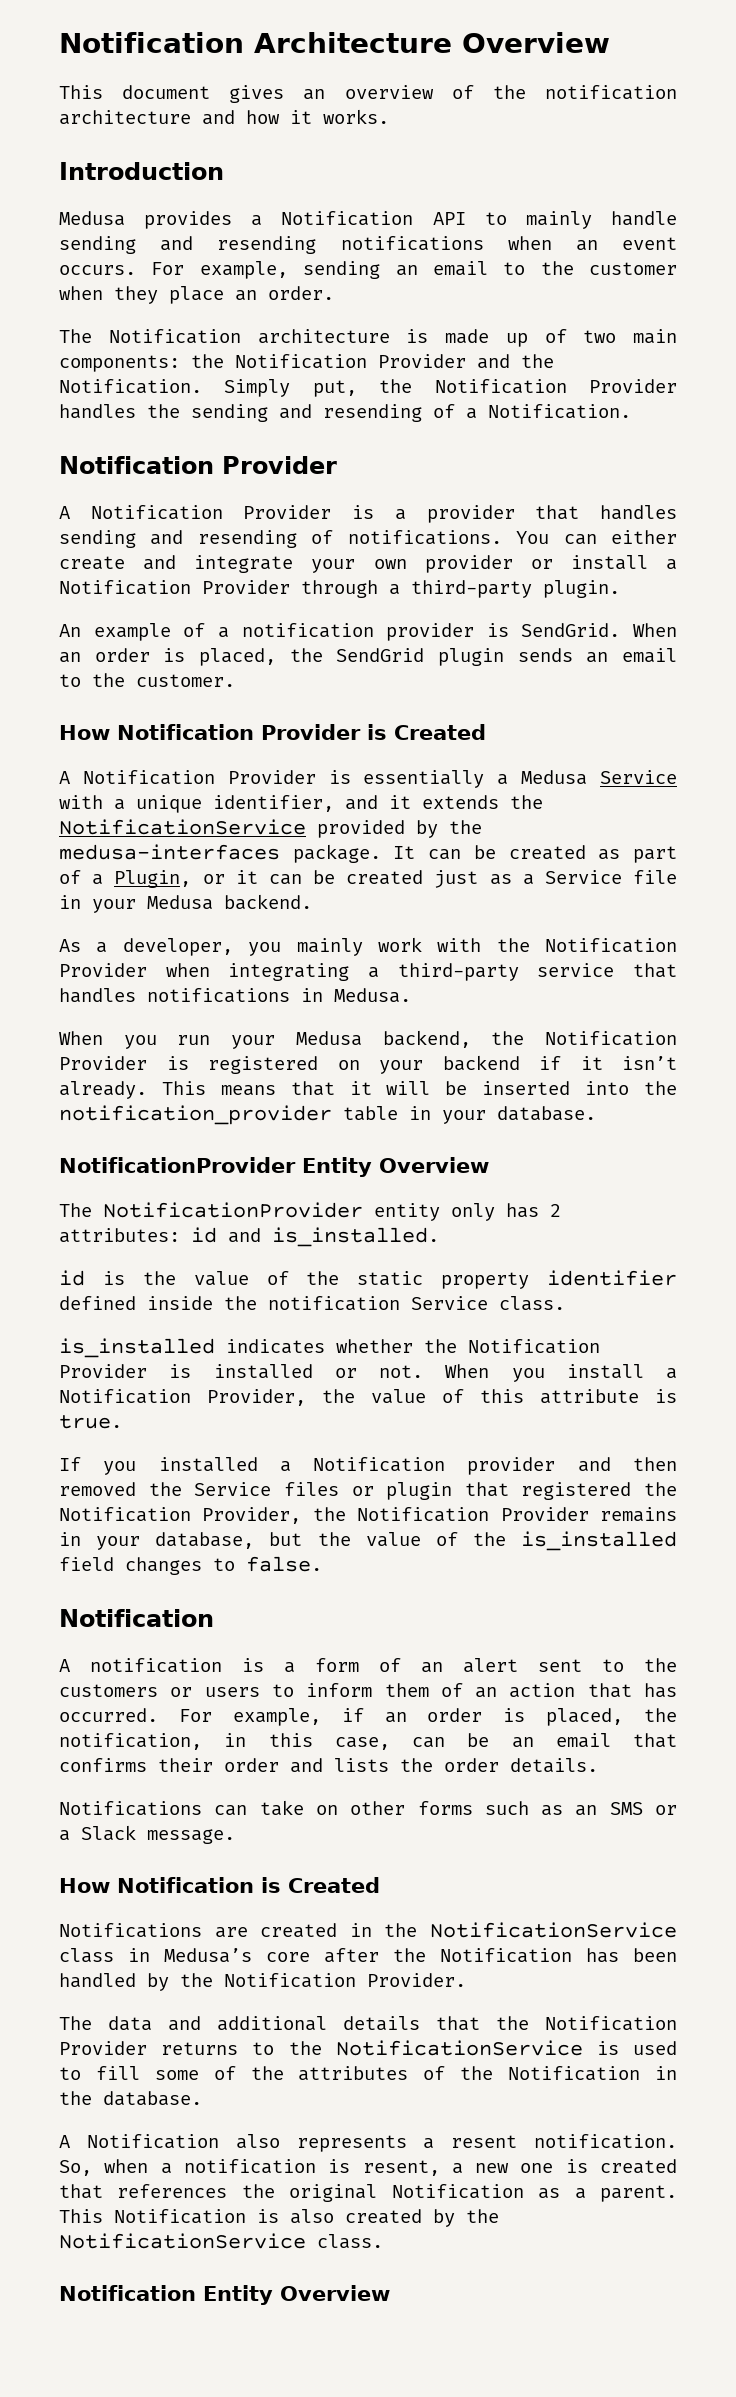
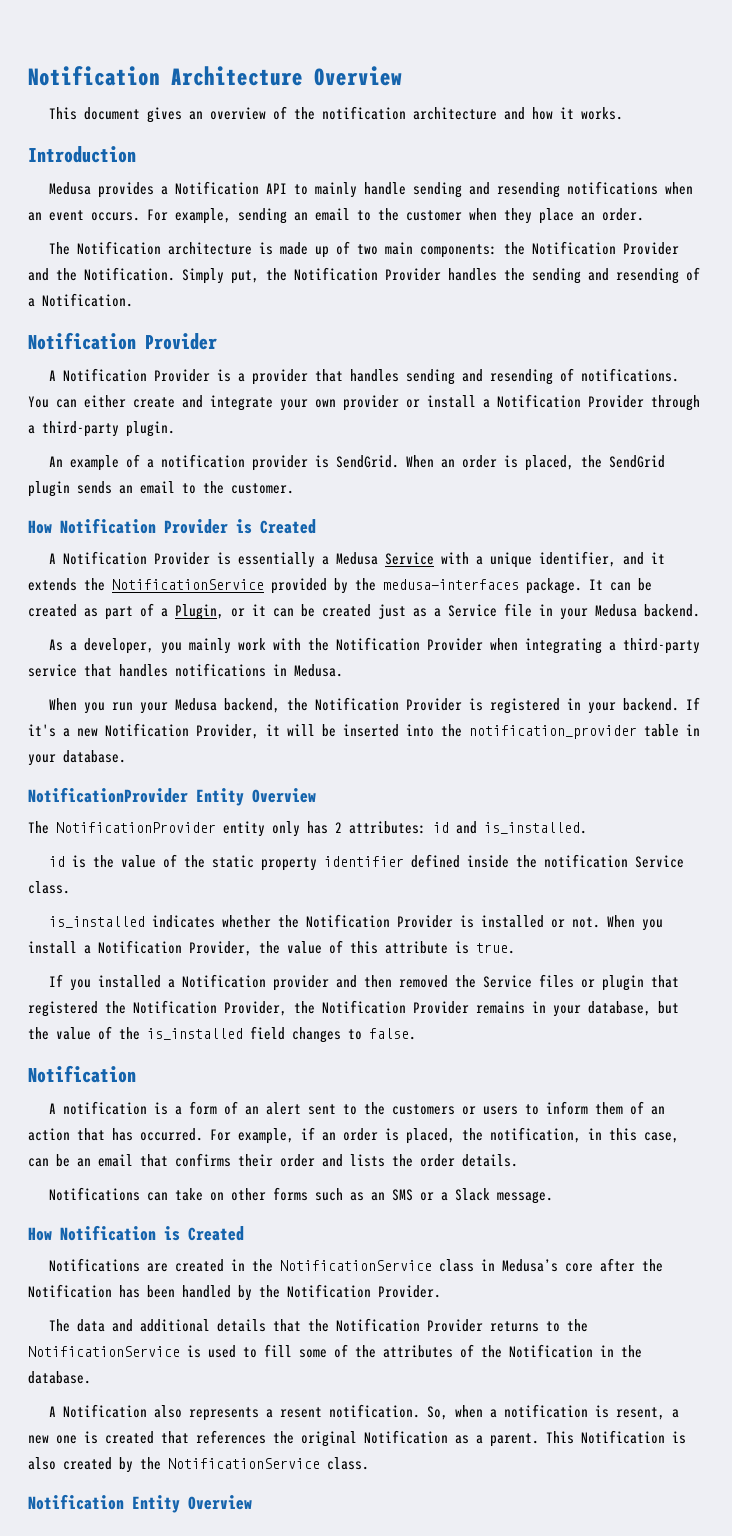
[337,1055,677,1074] [59,1081,335,1099] on your backend if it isn’t already. This means that -> [567,697,701,714] [28,723,259,739] in your backend. If it's a new Notification Provider,

